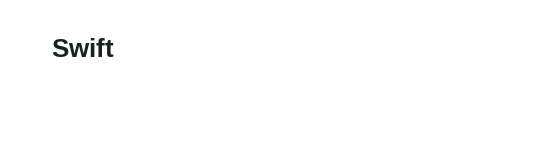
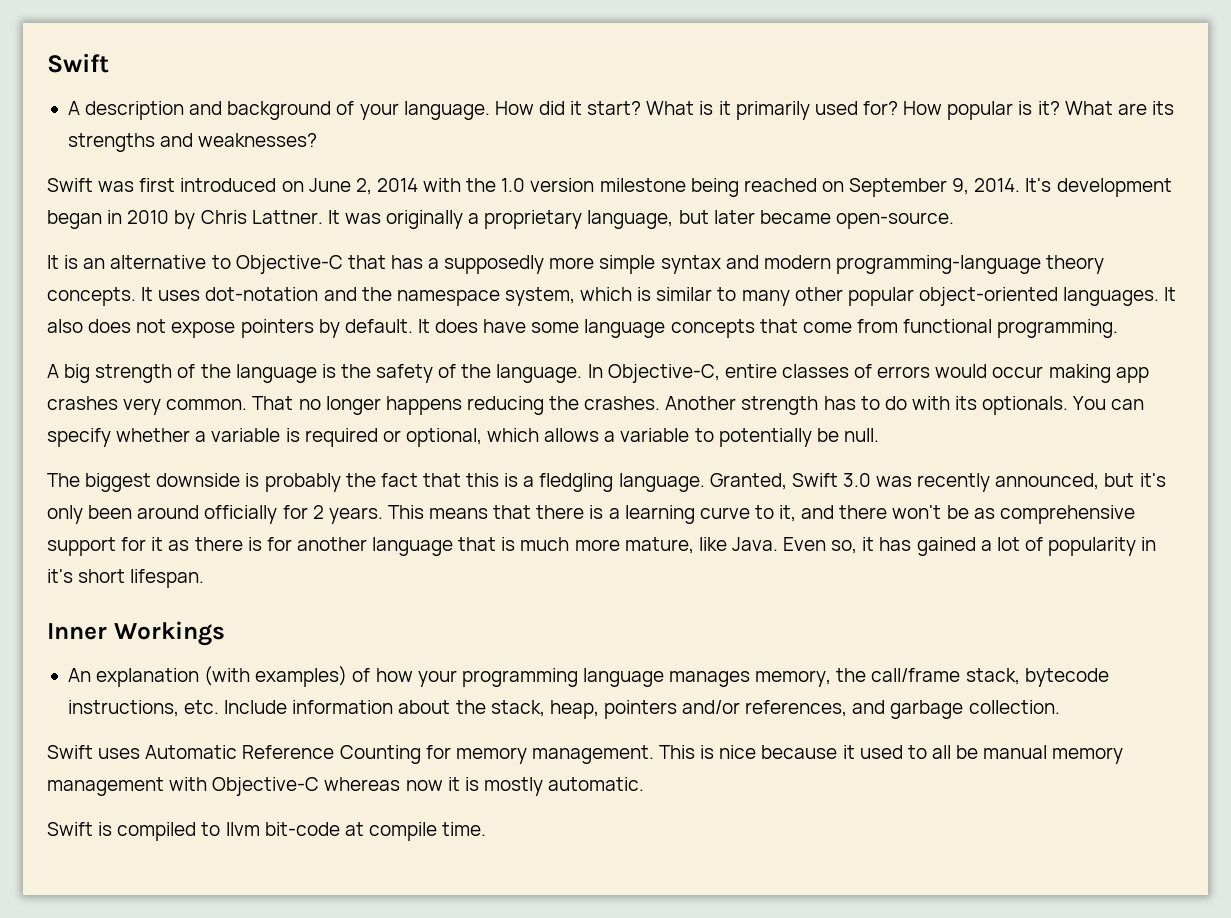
[52,38,114,57] Swift -> [47,53,109,73] [67,101,1174,120] [67,133,318,152] [47,178,1172,197] [47,210,954,229] [47,255,1105,274] [47,287,1177,306] [47,319,1119,338] [47,364,1149,383] [47,396,1145,415] [47,428,879,447] [47,473,1166,492] [47,505,1135,524] [47,537,1157,556] [47,569,205,588] [47,621,225,646] [67,666,1109,687] [67,700,1060,719] [47,745,1124,764] [47,777,645,796] [47,822,487,841] Swift // A description and background of your language. How did it start? What is it primarily used for? How popular is it? What are its strengths and weaknesses? // Swift was first introduced on June 2, 2014 with the 1.0 version milestone being reached on September 9, 2014. It's development began in 2010 by Chris Lattner. It was originally a proprietary language, but later became open-source. // It is an alternative to Objective-C that has a supposedly more simple syntax and modern programming-language theory concepts. It uses dot-notation and the namespace system, which is similar to many other popular object-oriented languages. It also does not expose pointers by default. It does have some language concepts that come from functional programming. // A big strength of the language is the safety of the language. In Objective-C, entire classes of errors would occur making app crashes very common. That no longer happens reducing the crashes. Another strength has to do with its optionals. You can specify whether a variable is required or optional, which allows a variable to potentially be null. // The biggest downside is probably the fact that this is a fledgling language. Granted, Swift 3.0 was recently announced, but it's only been around officially for 2 years. This means that there is a learning curve to it, and there won't be as comprehensive support for it as there is for another language that is much more mature, like Java. Even so, it has gained a lot of popularity in it's short lifespan. // Inner Workings // An explanation (with examples) of how your programming language manages memory, the call/frame stack, bytecode instructions, etc. Include information about the stack, heap, pointers and/or references, and garbage collection. // Swift uses Automatic Reference Counting for memory management. This is nice because it used to all be manual memory management with Objective-C whereas now it is mostly automatic. // Swift is compiled to llvm bit-code at compile time.

